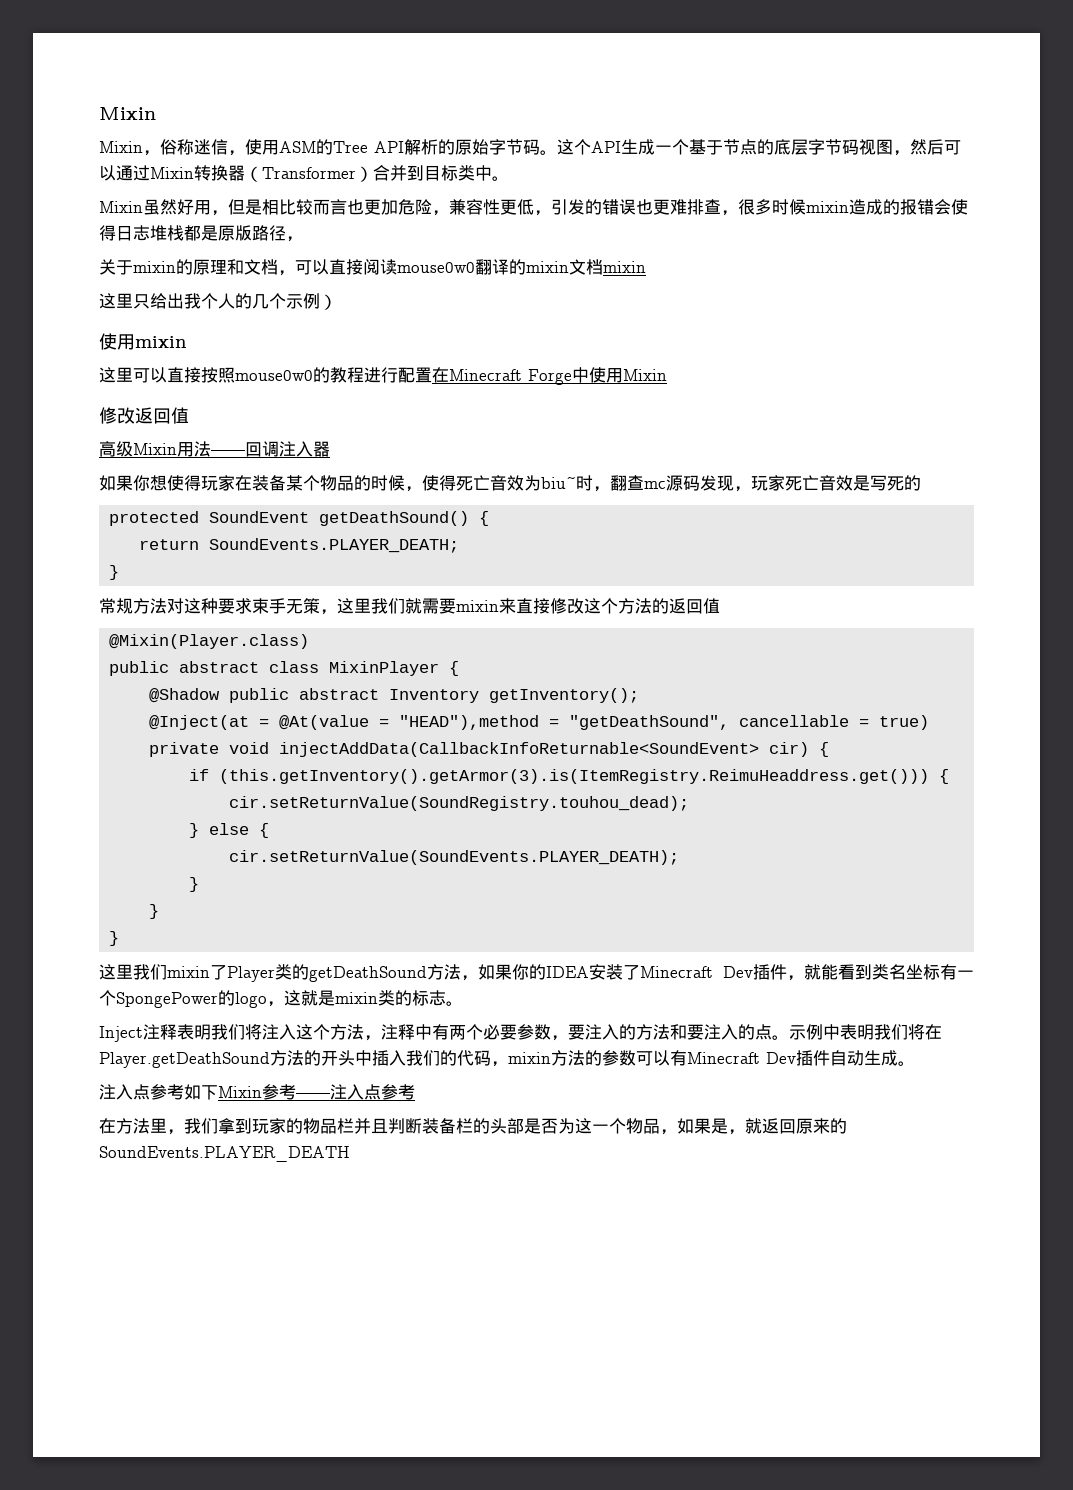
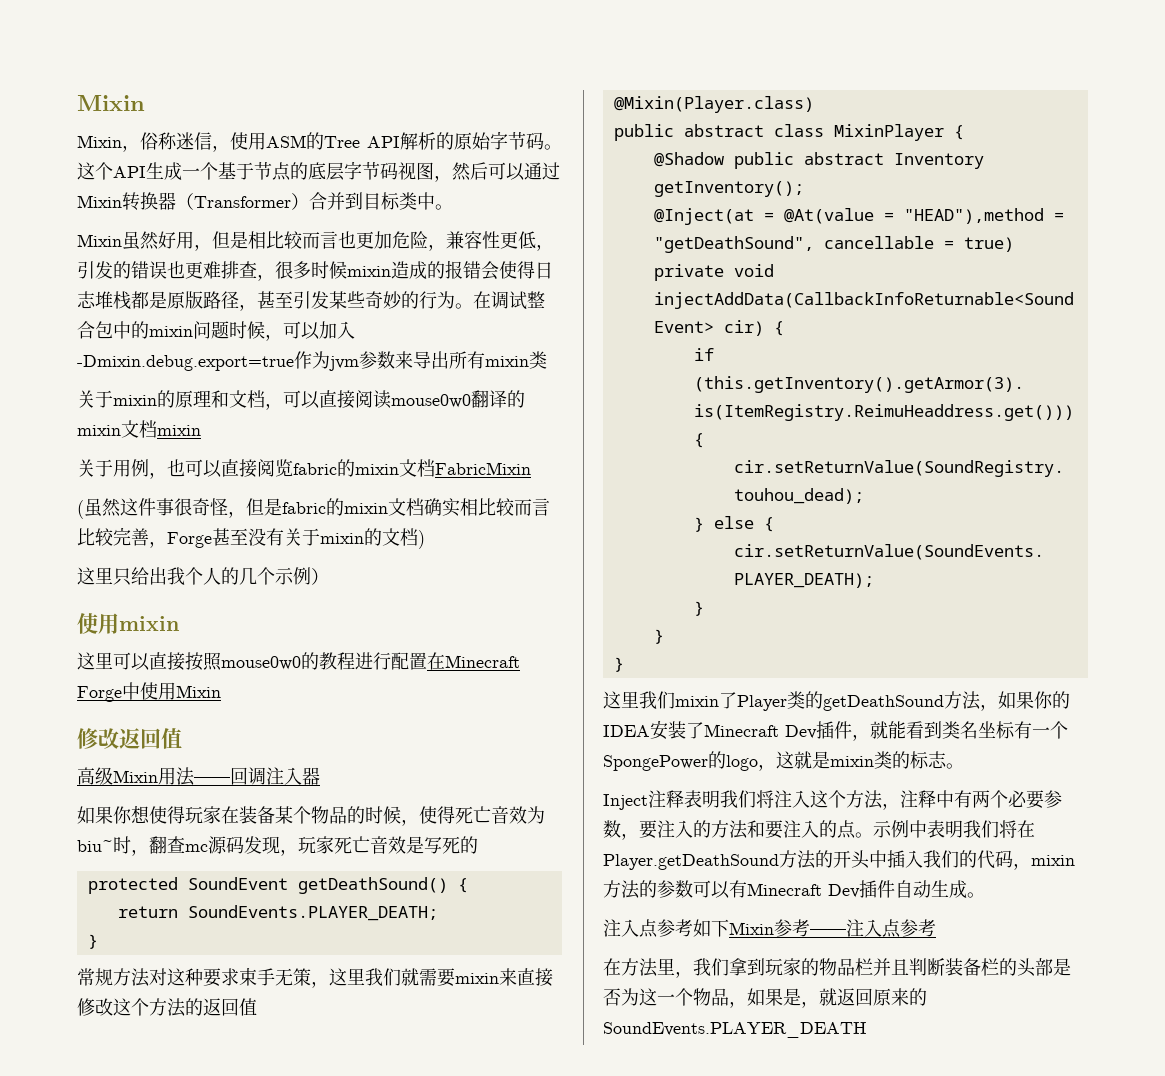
(303, 239) none -> [257,291,545,310] [77,321,355,341] [77,351,547,371] 甚至引发某些奇妙的行为。在调试整合包中的mixin问题时候，可以加入-Dmixin.debug.export=true作为jvm参数来导出所有mixin类
(646, 267) none -> [77,459,531,479] [77,498,550,519] [77,527,425,549] // 关于用例，也可以直接阅览fabric的mixin文档FabricMixin // (虽然这件事很奇怪，但是fabric的mixin文档确实相比较而言比较完善，Forge甚至没有关于mixin的文档)

